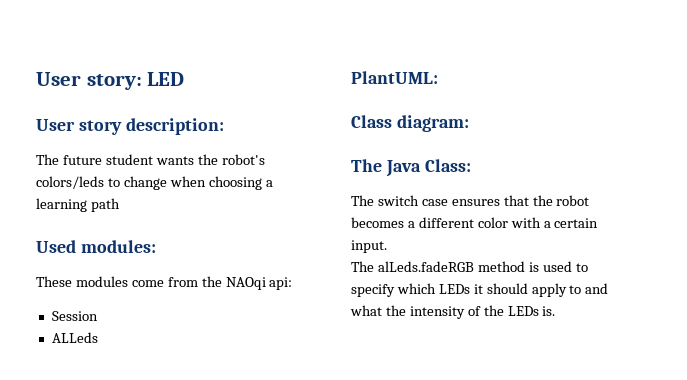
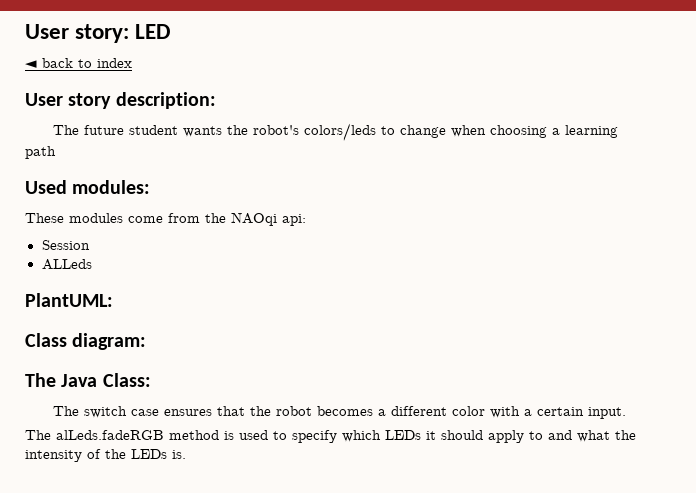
(185, 79) none -> [25,58,132,68] // ◄ back to index

